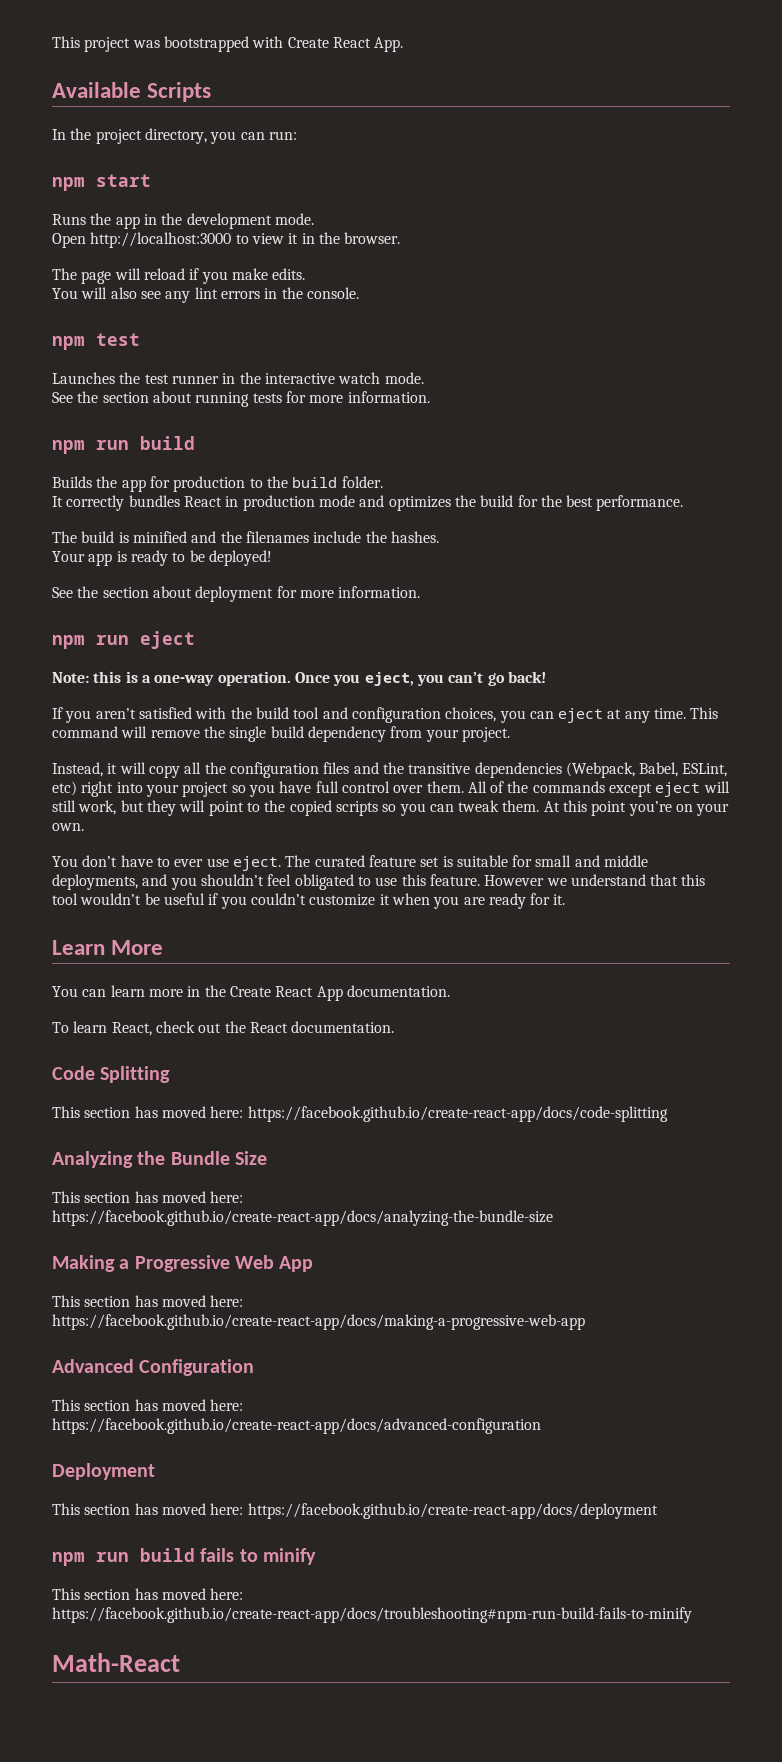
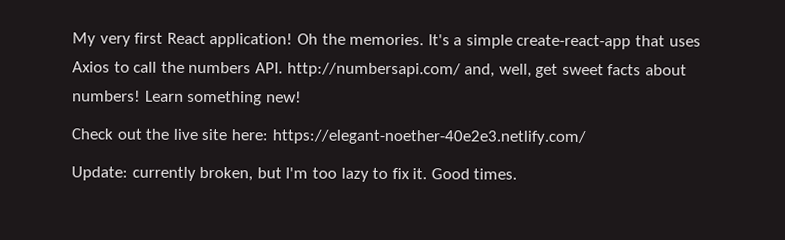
[52,36,404,52] [52,82,212,102] [52,128,297,144] [52,174,151,191] [52,213,314,229] [52,232,401,248] [52,268,306,284] [52,287,359,303] [52,333,140,350] [52,372,424,384] [52,391,430,407] [52,436,195,454] [52,476,383,492] [52,495,684,511] [52,531,439,543] [52,550,272,566] [52,586,421,602] [52,631,195,649] [52,671,546,686] [52,707,719,723] [52,726,510,742] [52,762,728,778] [52,781,730,797] [52,800,730,816] [52,823,84,831] [52,855,649,871] [52,874,706,890] [52,893,566,909] [52,940,164,955] [52,985,450,1001] [52,1021,395,1036] [52,1066,171,1083] [52,1106,668,1122] [52,1151,267,1168] [52,1191,244,1203] [52,1210,553,1226] [52,1255,314,1272] [52,1295,244,1307] [52,1314,585,1330] [52,1359,255,1376] [52,1399,244,1411] [52,1418,541,1434] [52,1463,155,1480] [52,1503,658,1519] [52,1548,316,1566] [52,1588,244,1600] [52,1607,692,1623] [52,1653,180,1672] This project was bootstrapped with Create React App. // Available Scripts // In the project directory, you can run: // npm start // Runs the app in the development mode. // Open http://localhost:3000 to view it in the browser. // The page will reload if you make edits. // You will also see any lint errors in the console. // npm test // Launches the test runner in the interactive watch mode. // See the section about running tests for more information. // npm run build // Builds the app for production to the build folder. // It correctly bundles React in production mode and optimizes the build for the best performance. // The build is minified and the filenames include the hashes. // Your app is ready to be deployed! // See the section about deployment for more information. // npm run eject // Note: this is a one-way operation. Once you eject, you can’t go back! // If you aren’t satisfied with the build tool and configuration choices, you can eject at any time. This command will remove the single build dependency from your project. // Instead, it will copy all the configuration files and the transitive dependencies (Webpack, Babel, ESLint, etc) right into your project so you have full control over them. All of the commands except eject will still work, but they will point to the copied scripts so you can tweak them. At this point you’re on your own. // You don’t have to ever use eject. The curated feature set is suitable for small and middle deployments, and you shouldn’t feel obligated to use this feature. However we understand that this tool wouldn’t be useful if you couldn’t customize it when you are ready for it. // Learn More // You can learn more in the Create React App documentation. // To learn React, check out the React documentation. // Code Splitting // This section has moved here: https://facebook.github.io/create-react-app/docs/code-splitting // Analyzing the Bundle Size // This section has moved here: https://facebook.github.io/create-react-app/docs/analyzing-the-bundle-size // Making a Progressive Web App // This section has moved here: https://facebook.github.io/create-react-app/docs/making-a-progressive-web-app // Advanced Configuration // This section has moved here: https://facebook.github.io/create-react-app/docs/advanced-configuration // Deployment // This section has moved here: https://facebook.github.io/create-react-app/docs/deployment // npm run build fails to minify // This section has moved here: https://facebook.github.io/create-react-app/docs/troubleshooting#npm-run-build-fails-to-minify // Math-React -> [72,32,701,50] [72,61,688,78] [72,90,302,106] [71,128,586,146] [71,166,518,182] My very first React application! Oh the memories. It's a simple create-react-app that uses Axios to call the numbers API. http://numbersapi.com/ and, well, get sweet facts about numbers! Learn something new! // Check out the live site here: https://elegant-noether-40e2e3.netlify.com/ // Update: currently broken, but I'm too lazy to fix it. Good times.

